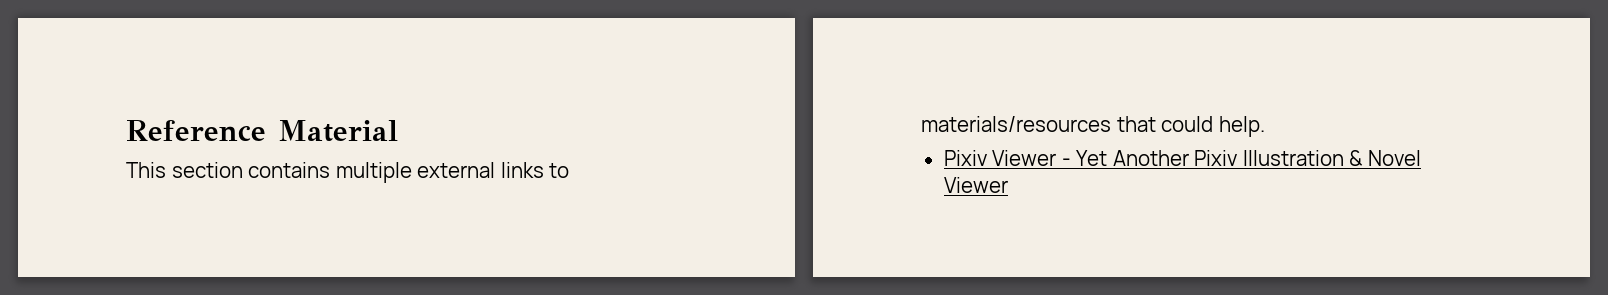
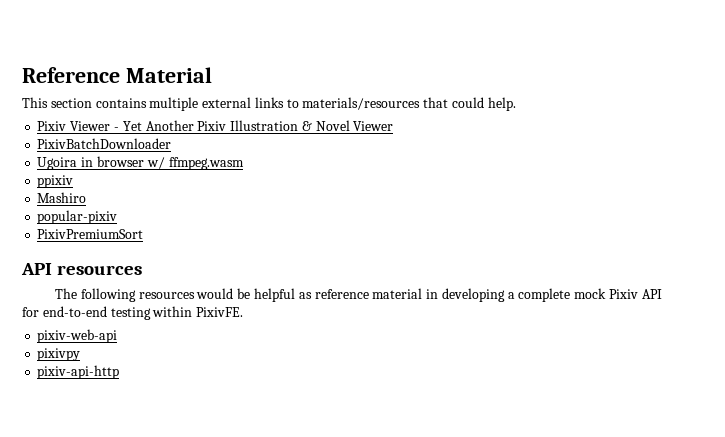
(1008, 185) none -> [37,138,172,149] [37,156,244,170] [37,175,74,188] [37,192,87,203] [37,210,118,224] [37,229,144,239] [21,263,143,275] [55,288,662,302] [22,306,244,320] [37,329,118,343] [37,348,81,361] [37,365,120,379] // PixivBatchDownloader // Ugoira in browser w/ ffmpeg.wasm // ppixiv // Mashiro // popular-pixiv // PixivPremiumSort // API resources // The following resources would be helpful as reference material in developing a complete mock Pixiv API for end-to-end testing within PixivFE. // pixiv-web-api // pixivpy // pixiv-api-http

